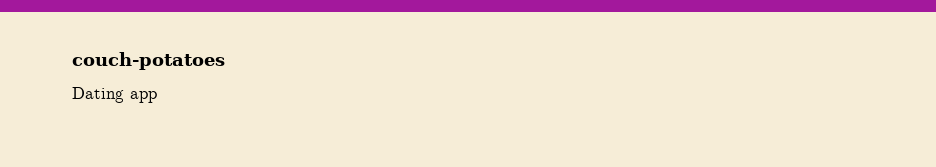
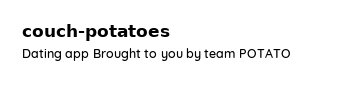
(157, 97) none -> [92,48,291,61] Brought to you by team POTATO

